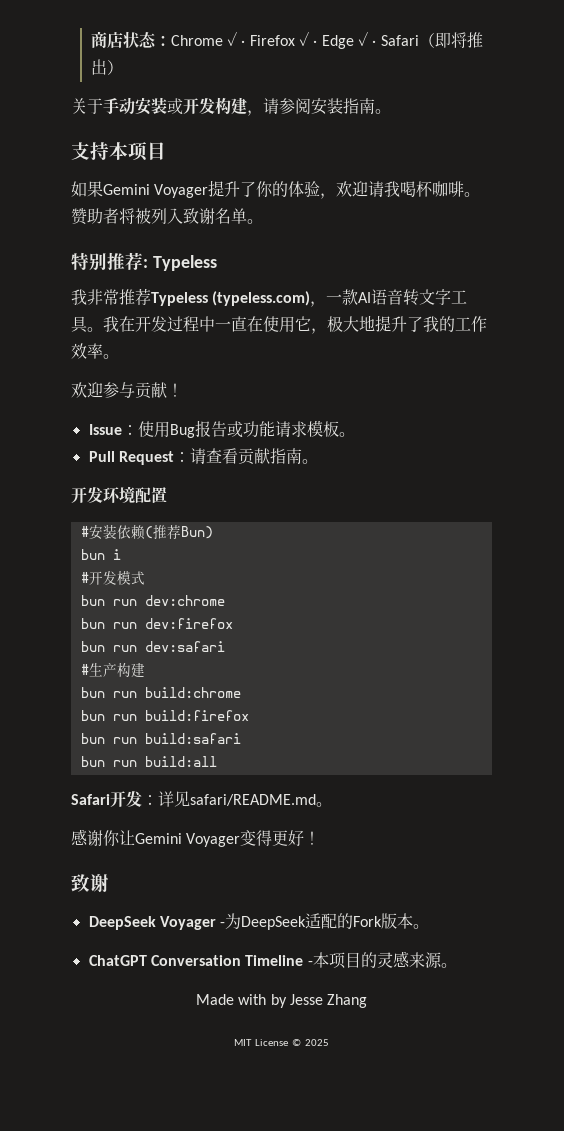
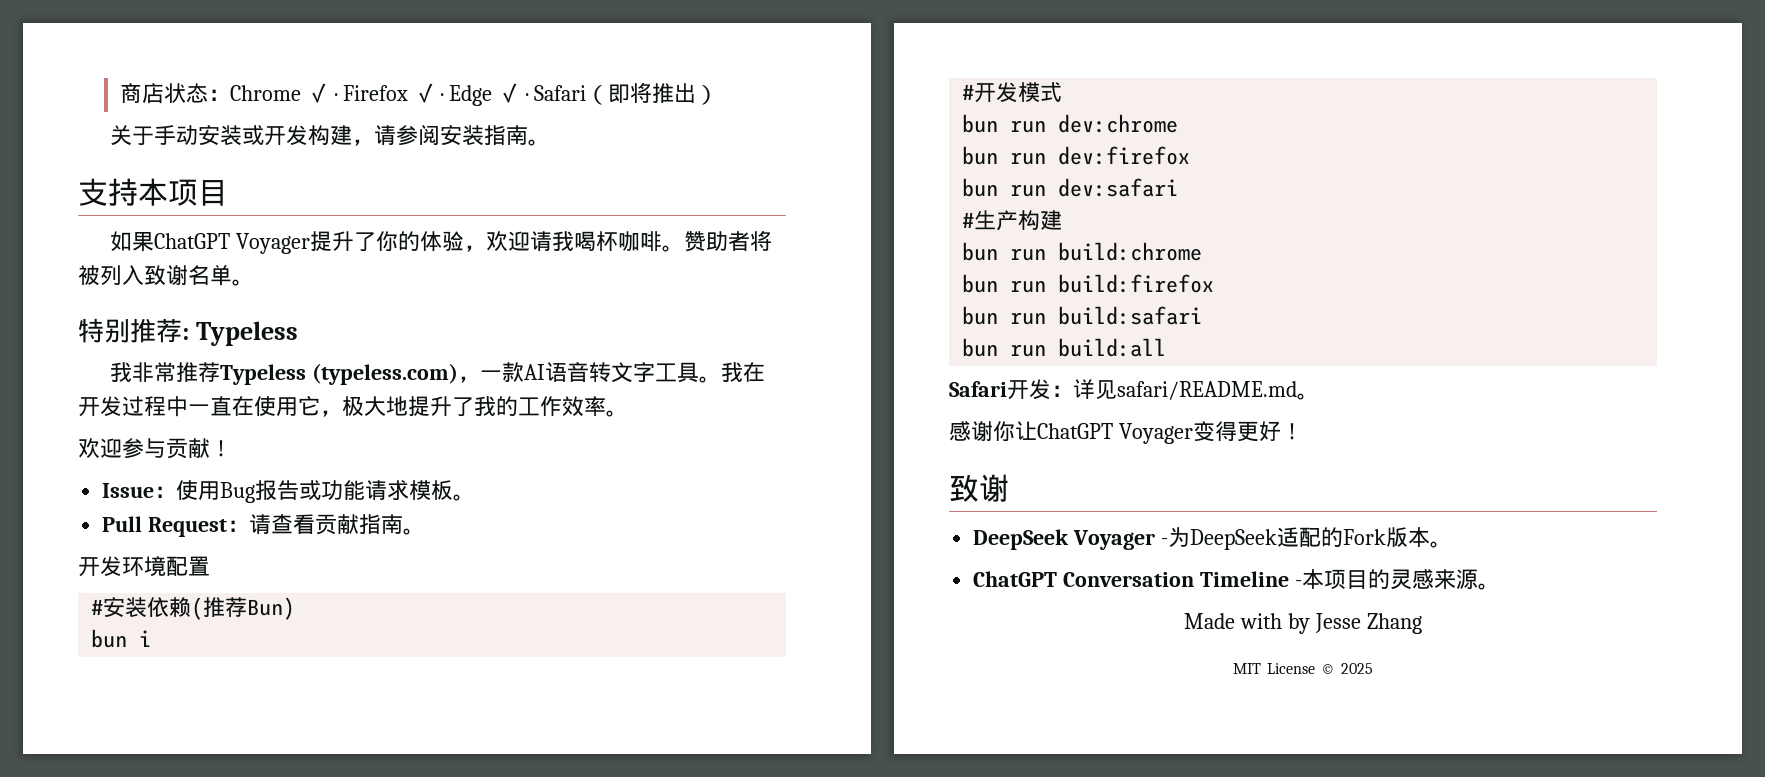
[103,184,150,195] Gemini -> [154,233,231,249] ChatGPT
[135,833,182,844] Gemini -> [1037,423,1113,439] ChatGPT

